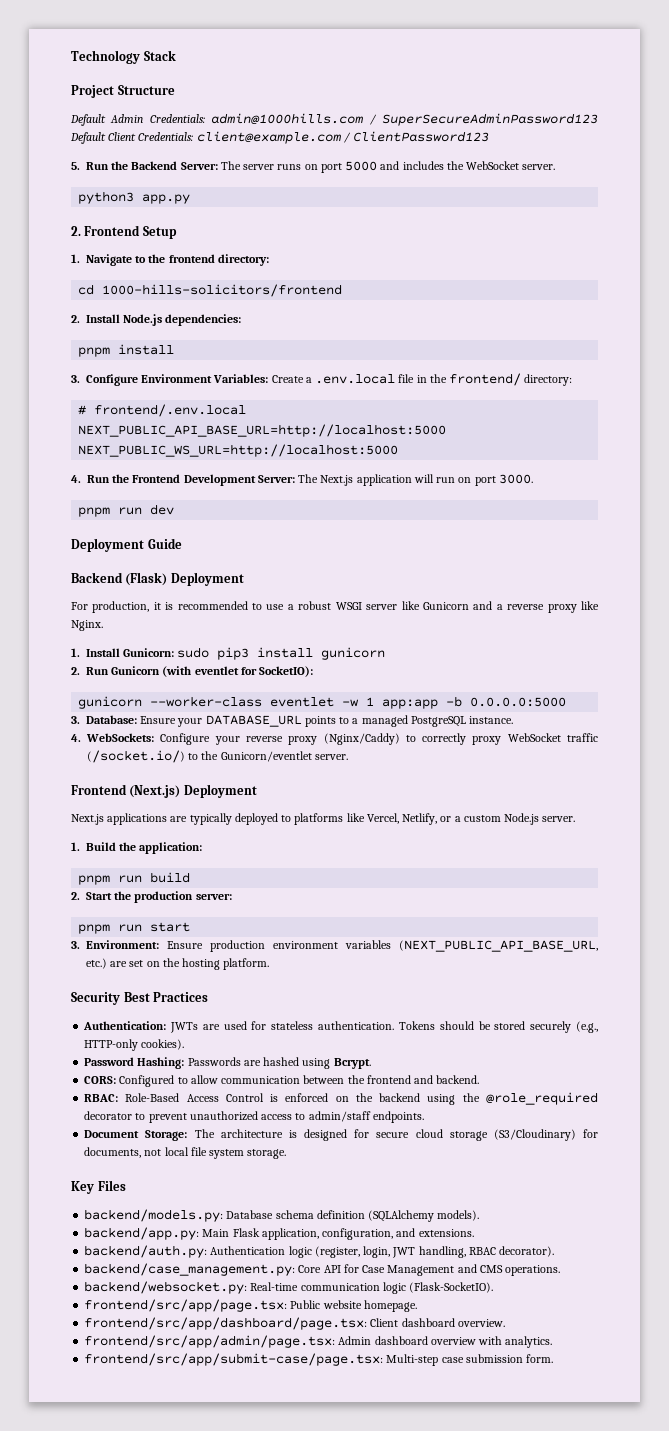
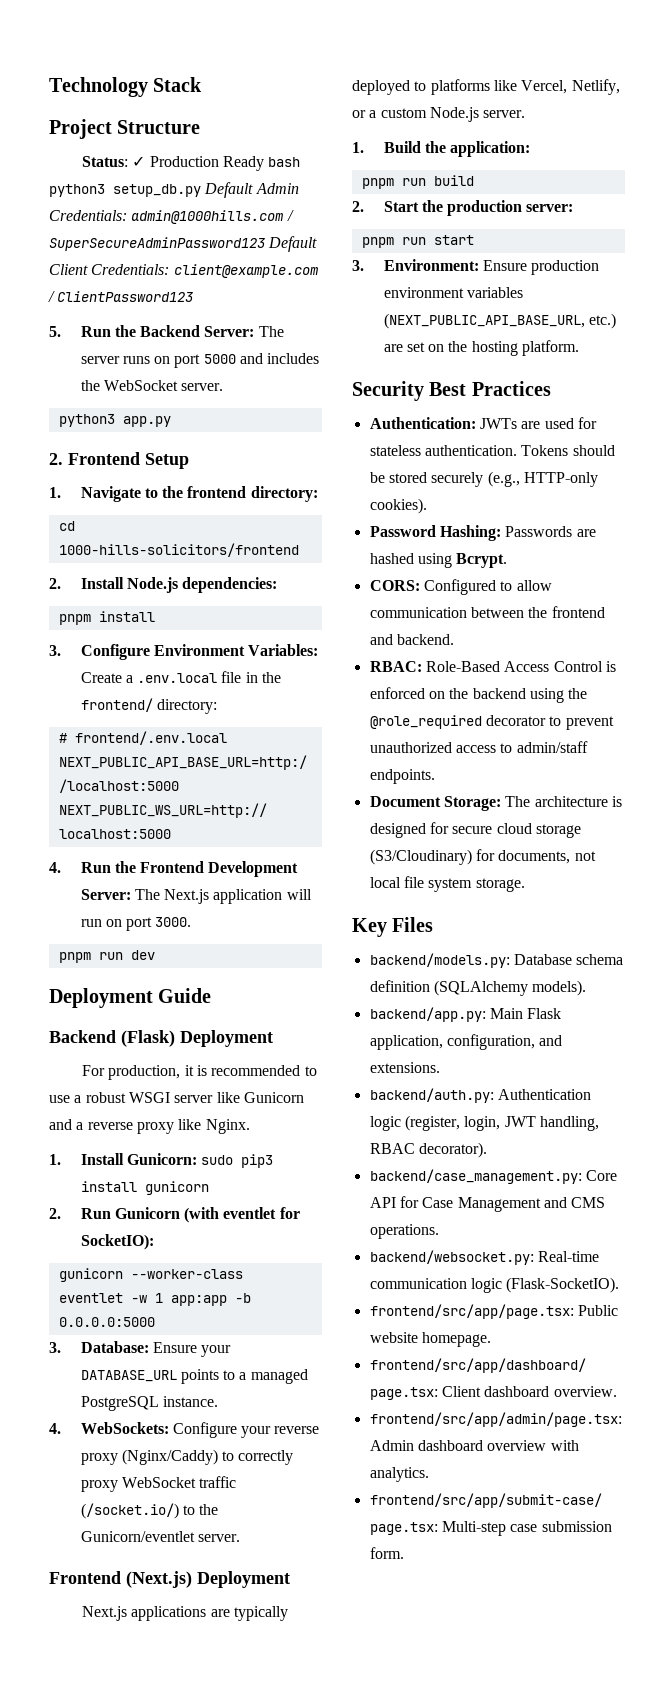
(175, 90) none -> [81,156,301,171] [49,184,201,197] Status: ✓ Production Ready bash python3 setup_db.py

